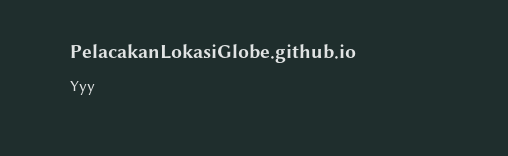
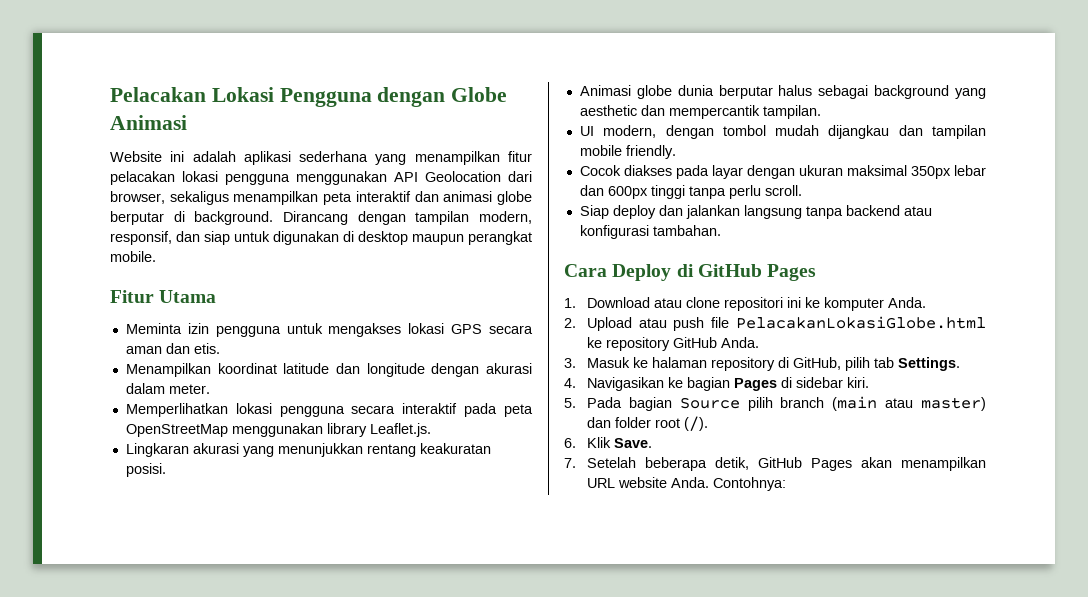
[70,44,356,63] [70,81,95,95] PelacakanLokasiGlobe.github.io // Yyy -> [110,87,508,107] [110,115,187,130] [110,151,532,165] [110,171,532,185] [110,191,532,205] [110,211,532,225] [110,231,532,245] [110,251,156,262] [110,290,217,303] [125,323,533,337] [125,343,220,354] [125,363,532,377] [125,383,210,394] [125,403,534,417] [125,423,431,437] [125,443,491,457] [125,463,166,477] [579,85,986,99] [579,105,821,119] [579,125,986,139] [579,145,676,159] [579,165,986,179] [579,185,802,199] [579,205,932,219] [579,225,721,239] [564,264,817,281] [564,297,926,311] [564,316,986,331] [586,337,759,351] [564,357,960,371] [564,377,869,391] [564,396,986,411] [586,416,708,431] [564,437,652,448] [564,457,986,471] [586,477,786,491] Pelacakan Lokasi Pengguna dengan Globe Animasi // Website ini adalah aplikasi sederhana yang menampilkan fitur pelacakan lokasi pengguna menggunakan API Geolocation dari browser, sekaligus menampilkan peta interaktif dan animasi globe berputar di background. Dirancang dengan tampilan modern, responsif, dan siap untuk digunakan di desktop maupun perangkat mobile. // Fitur Utama // Meminta izin pengguna untuk mengakses lokasi GPS secara aman dan etis. // Menampilkan koordinat latitude dan longitude dengan akurasi dalam meter. // Memperlihatkan lokasi pengguna secara interaktif pada peta OpenStreetMap menggunakan library Leaflet.js. // Lingkaran akurasi yang menunjukkan rentang keakuratan posisi. // Animasi globe dunia berputar halus sebagai background yang aesthetic dan mempercantik tampilan. // UI modern, dengan tombol mudah dijangkau dan tampilan mobile friendly. // Cocok diakses pada layar dengan ukuran maksimal 350px lebar dan 600px tinggi tanpa perlu scroll. // Siap deploy dan jalankan langsung tanpa backend atau konfigurasi tambahan. // Cara Deploy di GitHub Pages // 1. Download atau clone repositori ini ke komputer Anda. // 2. Upload atau push file PelacakanLokasiGlobe.html ke repository GitHub Anda. // 3. Masuk ke halaman repository di GitHub, pilih tab Settings. // 4. Navigasikan ke bagian Pages di sidebar kiri. // 5. Pada bagian Source pilih branch (main atau master) dan folder root (/). // 6. Klik Save. // 7. Setelah beberapa detik, GitHub Pages akan menampilkan URL website Anda. Contohnya:

